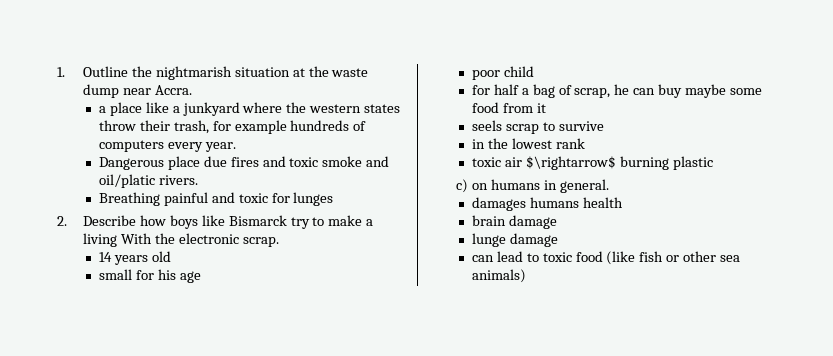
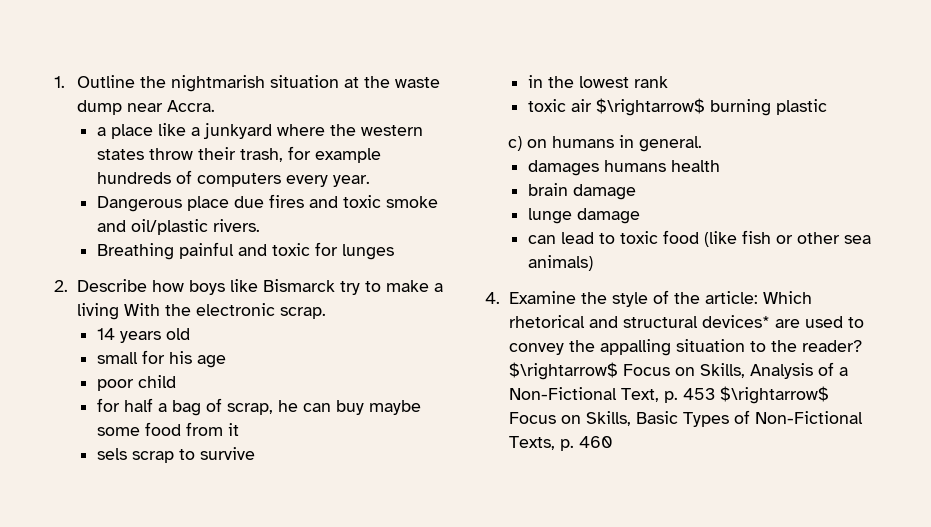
[98,174,155,188] oil/platic -> [130,219,208,235] oil/plastic
[471,120,502,131] seels -> [96,448,127,460] sels
(526, 276) none -> [485,290,812,307] [508,315,864,328] [508,339,862,356] [508,362,848,380] [508,386,829,404] [508,410,863,427] [508,436,613,451] // 4. Examine the style of the article: Which rhetorical and structural devices* are used to convey the appalling situation to the reader? $\rightarrow$ Focus on Skills, Analysis of a Non-Fictional Text, p. 453 $\rightarrow$ Focus on Skills, Basic Types of Non-Fictional Texts, p. 460

